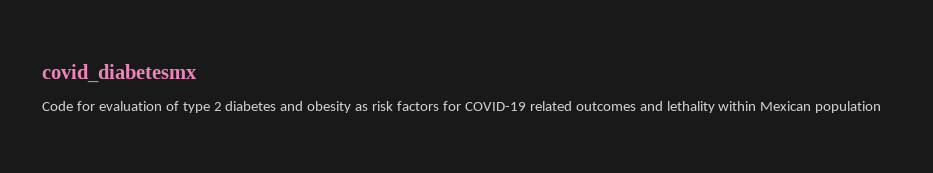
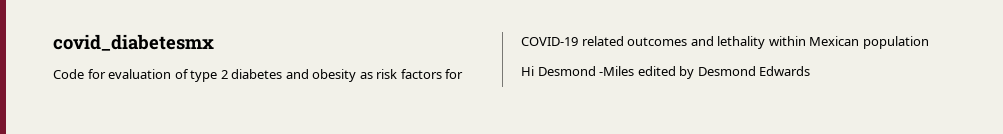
(882, 107) none -> [521,66,811,79] // Hi Desmond -Miles edited by Desmond Edwards

